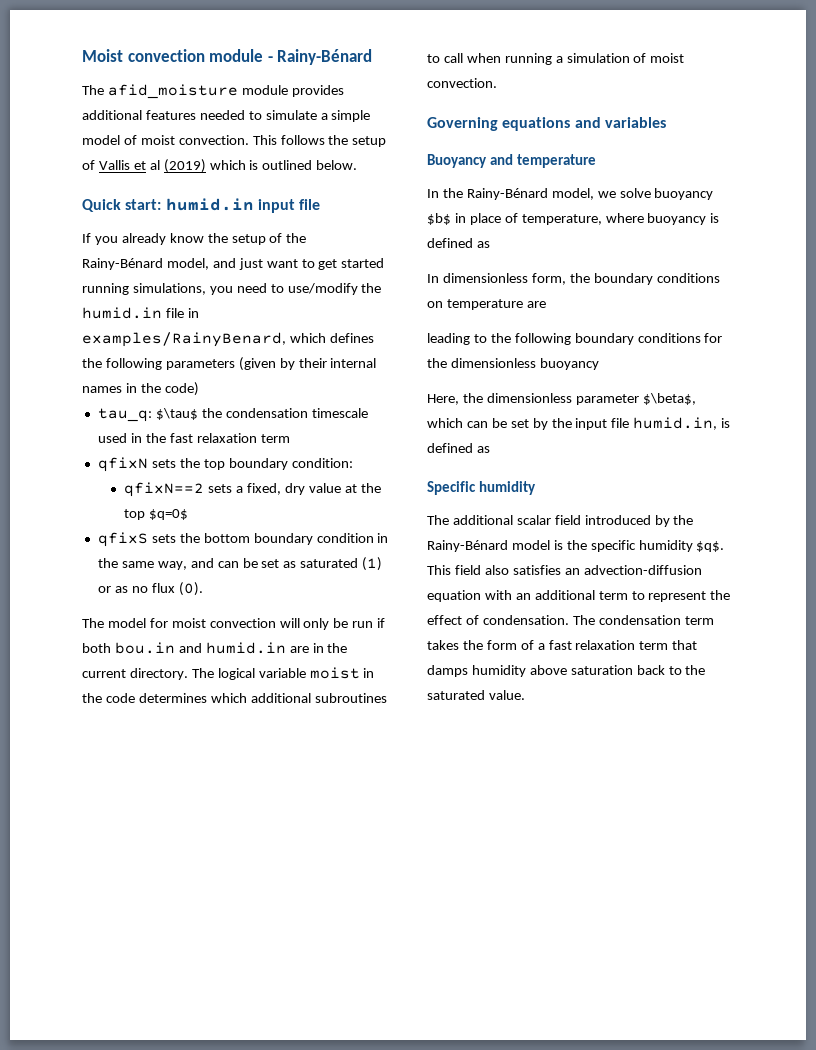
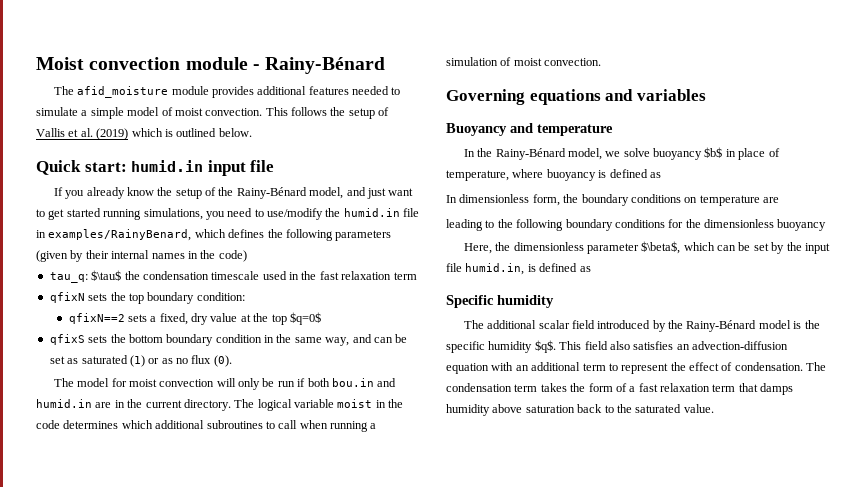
[149,160,160,170] al -> [80,128,93,137] al.

